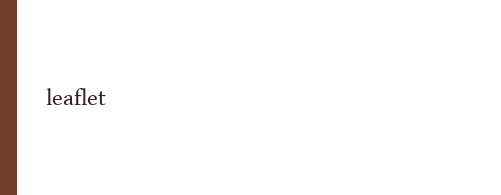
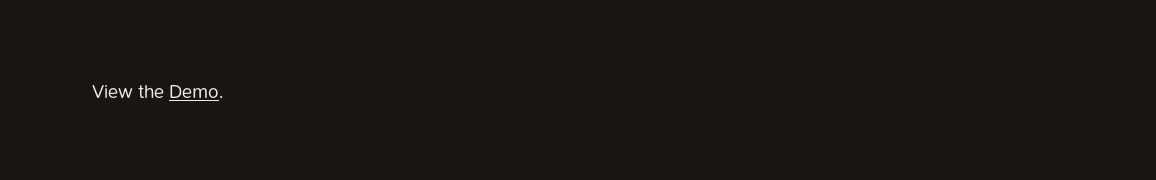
[46,88,106,105] leaflet -> [92,85,224,98] View the Demo.

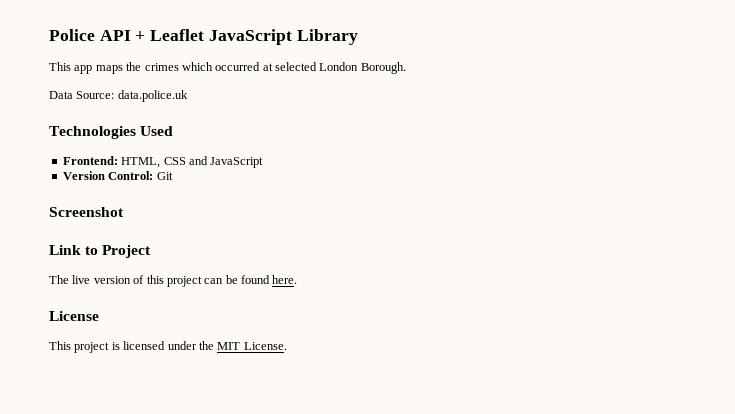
[92,85,224,98] View the Demo. -> [49,29,358,45] [49,62,406,74] [49,90,188,102] [49,126,174,139] [62,156,264,168] [62,171,173,180] [49,207,124,217] [49,245,152,258] [49,275,298,287] [49,311,99,321] [49,341,287,353] Police API + Leaflet JavaScript Library // This app maps the crimes which occurred at selected London Borough. // Data Source: data.police.uk // Technologies Used // Frontend: HTML, CSS and JavaScript // Version Control: Git // Screenshot // Link to Project // The live version of this project can be found here. // License // This project is licensed under the MIT License.

